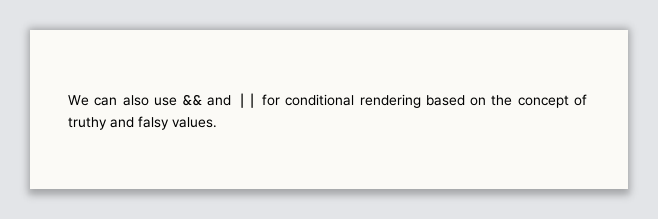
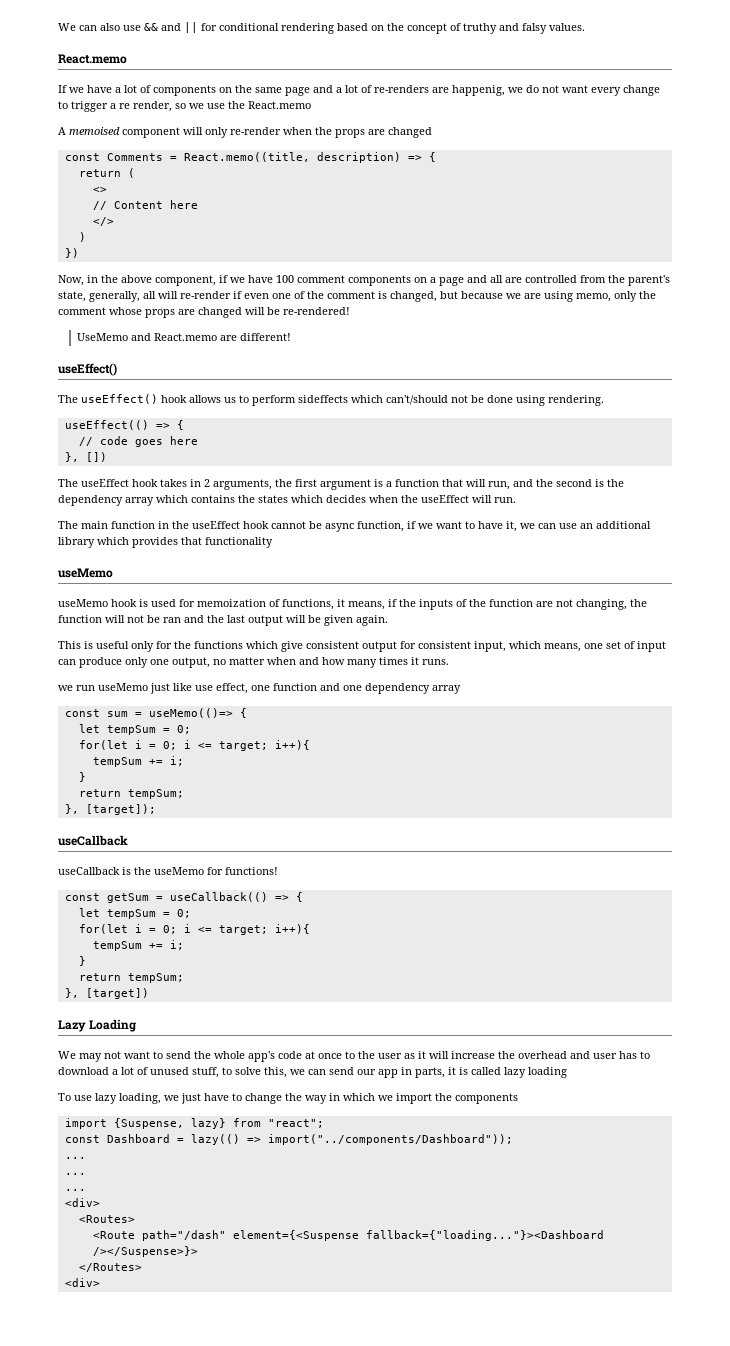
(217, 122) none -> [58,54,127,64] [58,85,660,96] [58,101,311,112] [58,127,432,138] [64,152,436,163] [78,168,135,178] [92,187,107,193] [92,200,198,210] [92,217,114,226] [78,232,86,242] [64,248,79,258] [58,275,670,286] [58,291,656,302] [58,307,350,318] [77,333,292,341] [58,363,117,376] [58,394,604,406] [64,420,184,430] [78,436,198,447] [64,452,107,462] [58,479,624,490] [58,495,516,506] [58,521,651,532] [58,537,273,548] [58,568,113,578] [58,599,647,610] [58,615,388,626] [58,641,666,652] [58,657,449,668] [58,683,461,694] [64,708,247,718] [78,724,191,735] [78,740,310,751] [92,756,184,767] [78,772,86,782] [78,789,184,799] [64,804,156,815] [58,835,128,846] [58,867,278,875] [64,892,303,903] [78,908,191,919] [78,924,310,935] [92,940,184,951] [78,956,86,966] [78,973,184,983] [64,988,149,999] [58,1019,137,1032] [58,1051,650,1062] [58,1067,567,1078] [58,1093,518,1104] [64,1118,324,1129] [64,1134,513,1145] [64,1157,86,1159] [64,1173,86,1175] [64,1189,86,1191] [64,1198,100,1207] [78,1215,135,1223] [92,1230,604,1241] [92,1246,198,1257] [78,1263,142,1272] [64,1278,100,1287] // React.memo // If we have a lot of components on the same page and a lot of re-renders are happenig, we do not want every change to trigger a re render, so we use the React.memo // A memoised component will only re-render when the props are changed // const Comments = React.memo((title, description) => { // return ( // <> // // Content here // </> // ) // }) // Now, in the above component, if we have 100 comment components on a page and all are controlled from the parent's state, generally, all will re-render if even one of the comment is changed, but because we are using memo, only the comment whose props are changed will be re-rendered! // UseMemo and React.memo are different! // useEffect() // The useEffect() hook allows us to perform sideffects which can't/should not be done using rendering. // useEffect(() => { // // code goes here // }, []) // The useEffect hook takes in 2 arguments, the first argument is a function that will run, and the second is the dependency array which contains the states which decides when the useEffect will run. // The main function in the useEffect hook cannot be async function, if we want to have it, we can use an additional library which provides that functionality // useMemo // useMemo hook is used for memoization of functions, it means, if the inputs of the function are not changing, the function will not be ran and the last output will be given again. // This is useful only for the functions which give consistent output for consistent input, which means, one set of input can produce only one output, no matter when and how many times it runs. // we run useMemo just like use effect, one function and one dependency array // const sum = useMemo(()=> { // let tempSum = 0; // for(let i = 0; i <= target; i++){ // tempSum += i; // } // return tempSum; // }, [target]); // useCallback // useCallback is the useMemo for functions! // const getSum = useCallback(() => { // let tempSum = 0; // for(let i = 0; i <= target; i++){ // tempSum += i; // } // return tempSum; // }, [target]) // Lazy Loading // We may not want to send the whole app's code at once to the user as it will increase the overhead and user has to download a lot of unused stuff, to solve this, we can send our app in parts, it is called lazy loading // To use lazy loading, we just have to change the way in which we import the components // import {Suspense, lazy} from "react"; // const Dashboard = lazy(() => import("../components/Dashboard")); // ... // ... // ... // <div> // <Routes> // <Route path="/dash" element={<Suspense fallback={"loading..."}><Dashboard /></Suspense>}> // </Routes> // <div>

